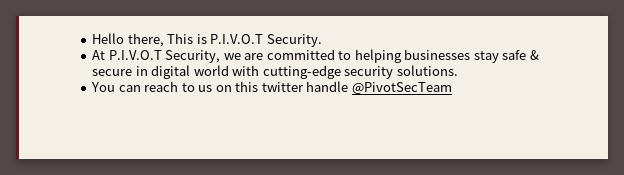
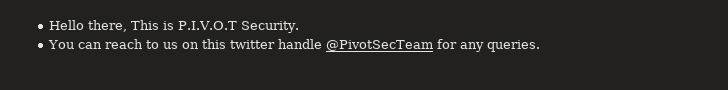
[92,49,539,63] [92,65,458,79] // At P.I.V.O.T Security, we are committed to helping businesses stay safe & secure in digital world with cutting-edge security solutions. -> (300, 27) none
(452, 88) none -> [437,39,541,52] for any queries.

